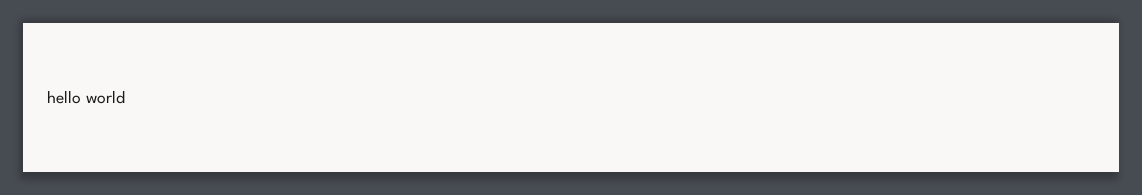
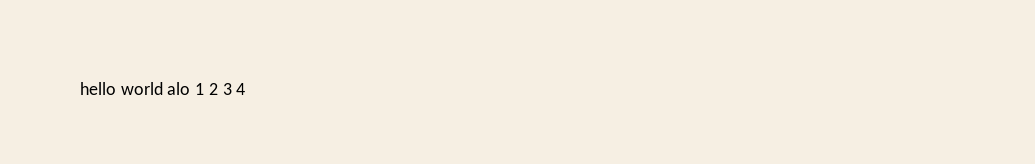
(125, 97) none -> [167,82,246,95] alo 1 2 3 4

